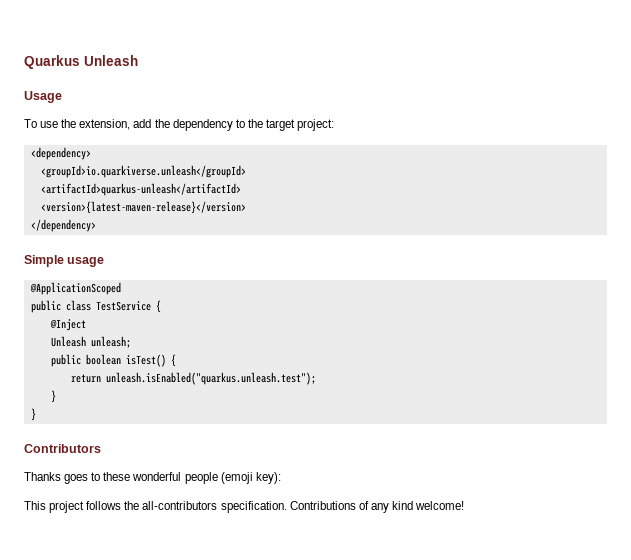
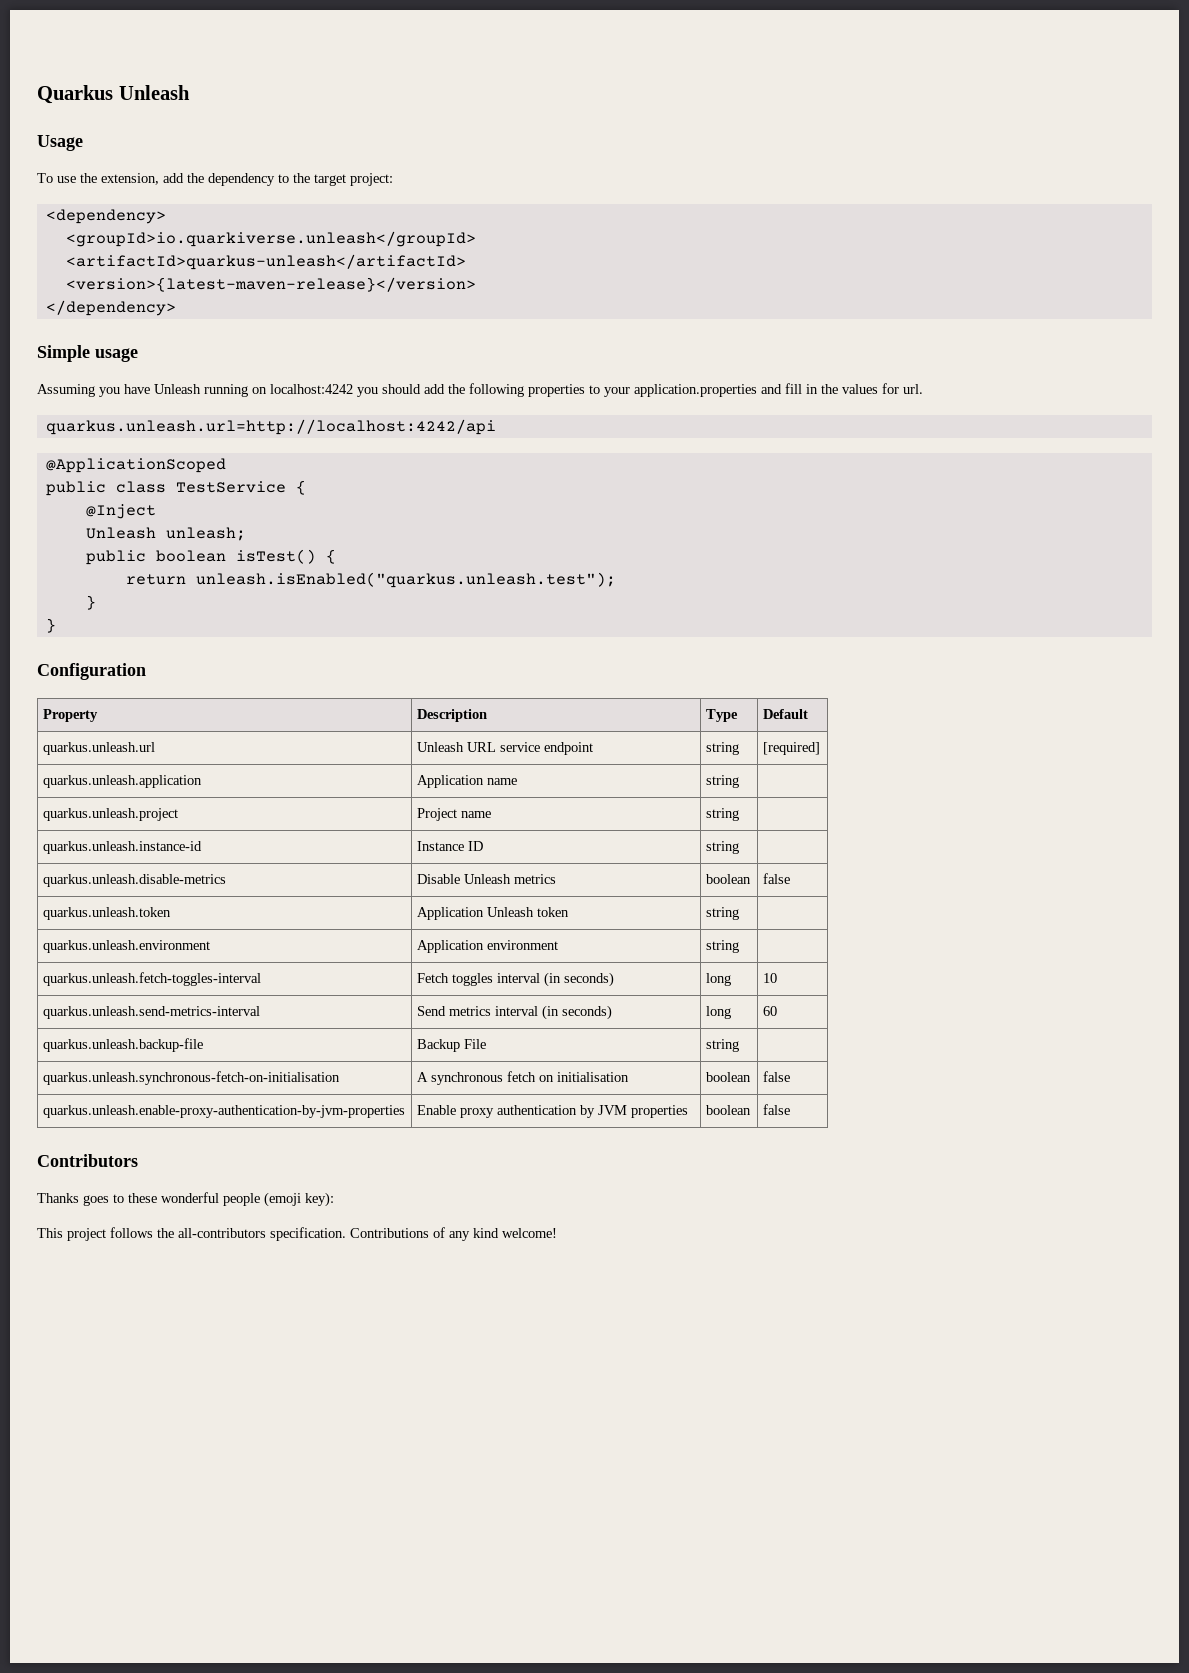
(105, 262) none -> [37,383,923,397] [45,419,496,435] // Assuming you have Unleash running on localhost:4242 you should add the following properties to your application.properties and fill in the values for url. // quarkus.unleash.url=http://localhost:4242/api
(36, 414) none -> [37,663,146,680] [42,709,98,722] [416,709,487,722] [705,709,738,722] [762,709,808,719] [42,742,155,755] [416,742,593,755] [705,742,739,755] [762,742,820,755] [42,775,202,788] [416,775,517,788] [705,775,739,788] [42,808,178,821] [416,808,491,821] [705,808,739,821] [42,841,202,854] [416,841,483,851] [705,841,739,854] [42,874,226,887] [416,874,556,884] [705,874,751,884] [762,873,790,884] [42,907,171,920] [416,907,569,920] [705,907,739,920] [42,940,210,953] [416,940,558,953] [705,940,739,953] [42,972,261,986] [416,972,614,987] [705,973,731,986] [762,973,777,983] [42,1006,260,1019] [416,1005,612,1020] [705,1006,731,1019] [762,1006,777,1016] [42,1038,203,1052] [416,1039,486,1052] [705,1039,739,1052] [42,1071,340,1085] [416,1071,629,1085] [705,1072,751,1082] [762,1071,790,1082] [42,1105,405,1118] [416,1105,688,1118] [705,1105,751,1115] [762,1104,790,1115] // Configuration // Property | Description | Type | Default // quarkus.unleash.url | Unleash URL service endpoint | string | [required] // quarkus.unleash.application | Application name | string | // quarkus.unleash.project | Project name | string | // quarkus.unleash.instance-id | Instance ID | string | // quarkus.unleash.disable-metrics | Disable Unleash metrics | boolean | false // quarkus.unleash.token | Application Unleash token | string | // quarkus.unleash.environment | Application environment | string | // quarkus.unleash.fetch-toggles-interval | Fetch toggles interval (in seconds) | long | 10 // quarkus.unleash.send-metrics-interval | Send metrics interval (in seconds) | long | 60 // quarkus.unleash.backup-file | Backup File | string | // quarkus.unleash.synchronous-fetch-on-initialisation | A synchronous fetch on initialisation | boolean | false // quarkus.unleash.enable-proxy-authentication-by-jvm-properties | Enable proxy authentication by JVM properties | boolean | false

